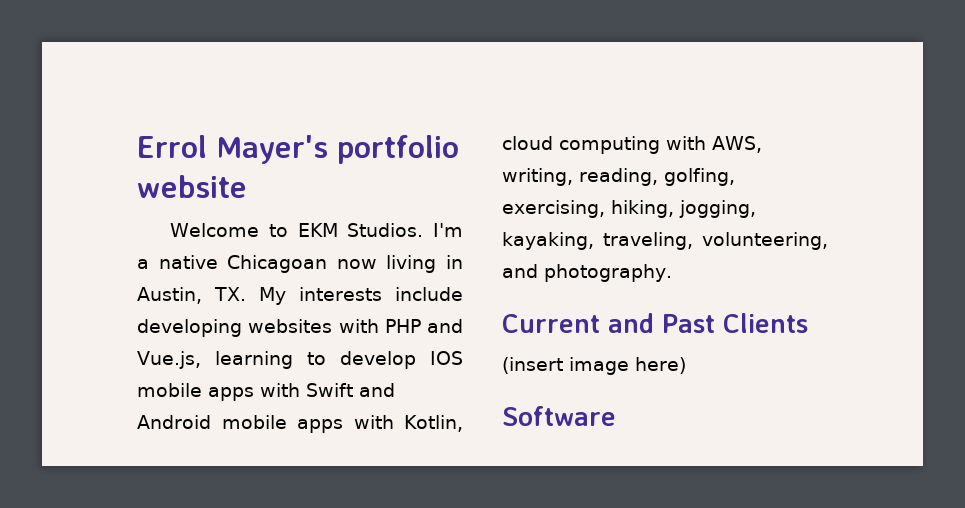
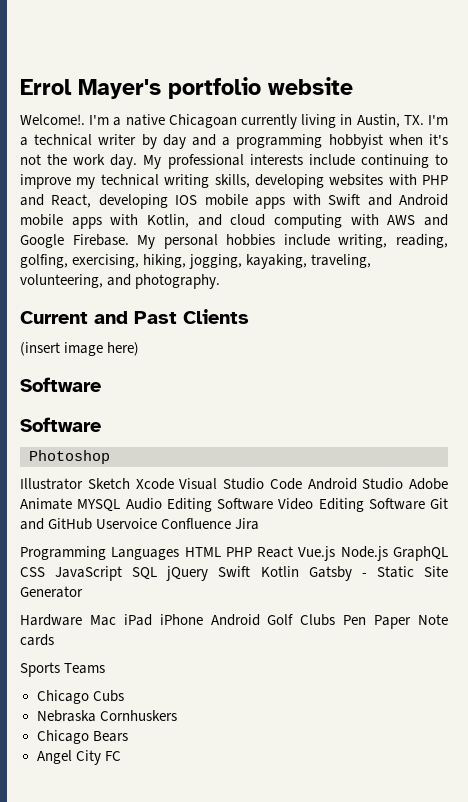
[170,223,424,237] Welcome to EKM Studios. -> [20,114,85,125] Welcome!.
[336,259,377,269] now -> [241,114,297,129] currently
[259,287,463,305] My interests include -> [427,115,448,125] [20,134,448,149] [20,154,448,169] [20,174,250,189] I'm a technical writer by day and a programming hobbyist when it's not the work day. My professional interests include continuing to improve my technical writing skills,
[137,351,416,369] Vue.js, learning to develop -> [51,194,168,209] React, developing
(464, 423) none -> [197,214,222,226] and
[712,136,762,153] AWS, -> [387,214,449,226] [20,234,330,249] AWS and Google Firebase. My personal hobbies include
(616, 416) none -> [20,417,101,432] [29,450,110,464] [20,478,448,490] [20,498,448,512] [20,518,260,530] [20,546,448,561] [20,566,448,581] [20,586,83,598] [20,614,449,629] [20,634,54,646] [20,662,106,677] [36,690,124,704] [36,710,177,722] [36,730,128,744] [36,750,121,765] // Software // Photoshop // Illustrator Sketch Xcode Visual Studio Code Android Studio Adobe Animate MYSQL Audio Editing Software Video Editing Software Git and GitHub Uservoice Confluence Jira // Programming Languages HTML PHP React Vue.js Node.js GraphQL CSS JavaScript SQL jQuery Swift Kotlin Gatsby - Static Site Generator // Hardware Mac iPad iPhone Android Golf Clubs Pen Paper Note cards // Sports Teams // Chicago Cubs // Nebraska Cornhuskers // Chicago Bears // Angel City FC

